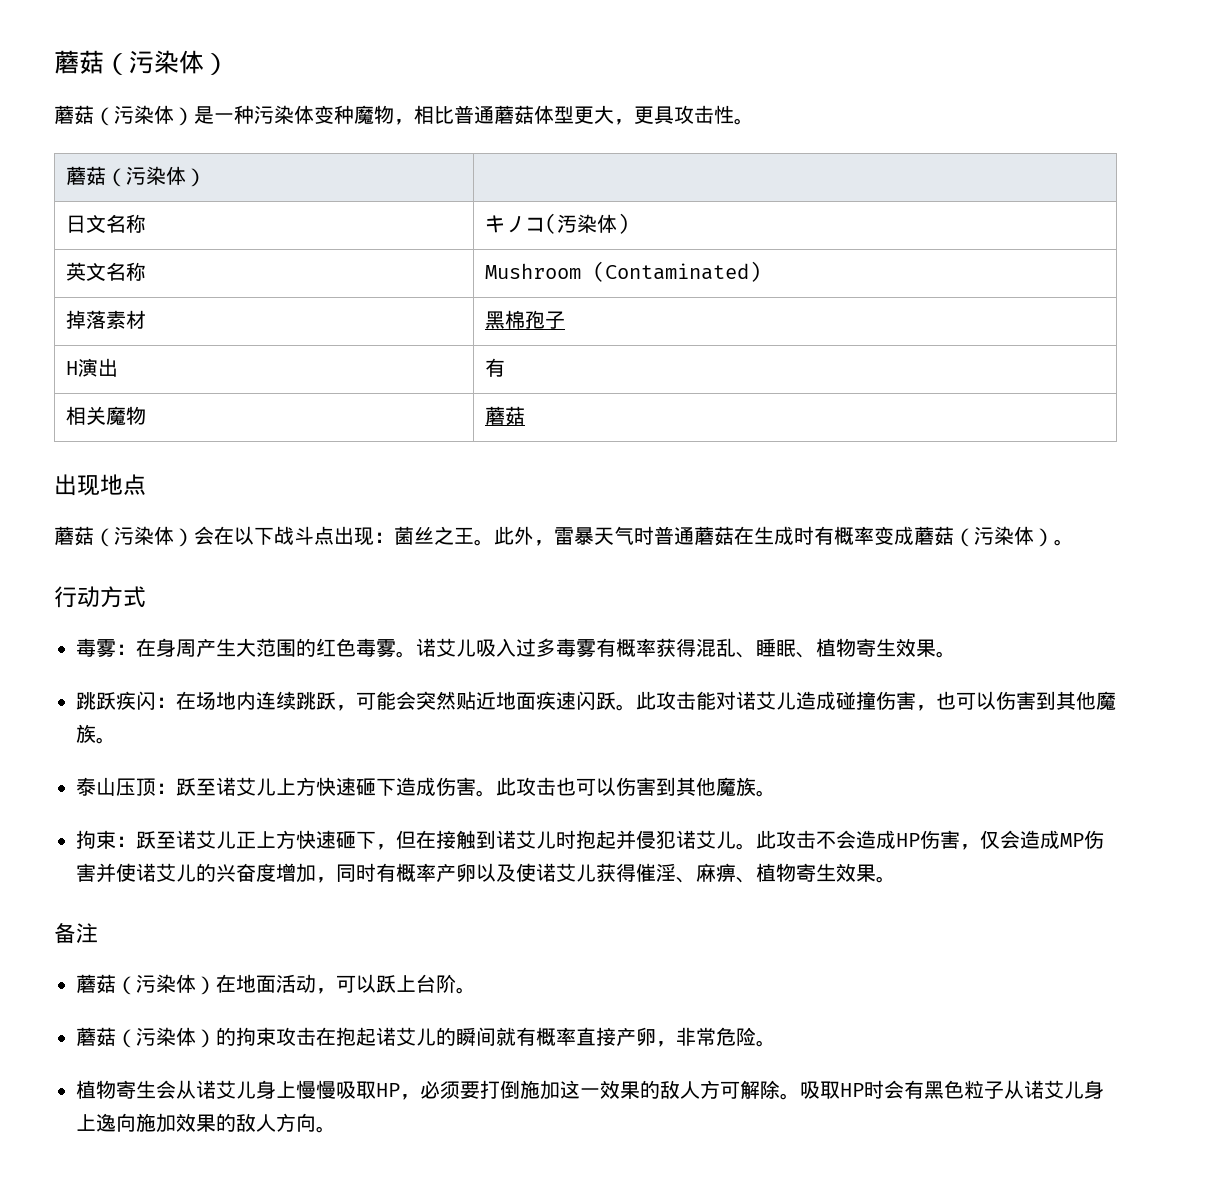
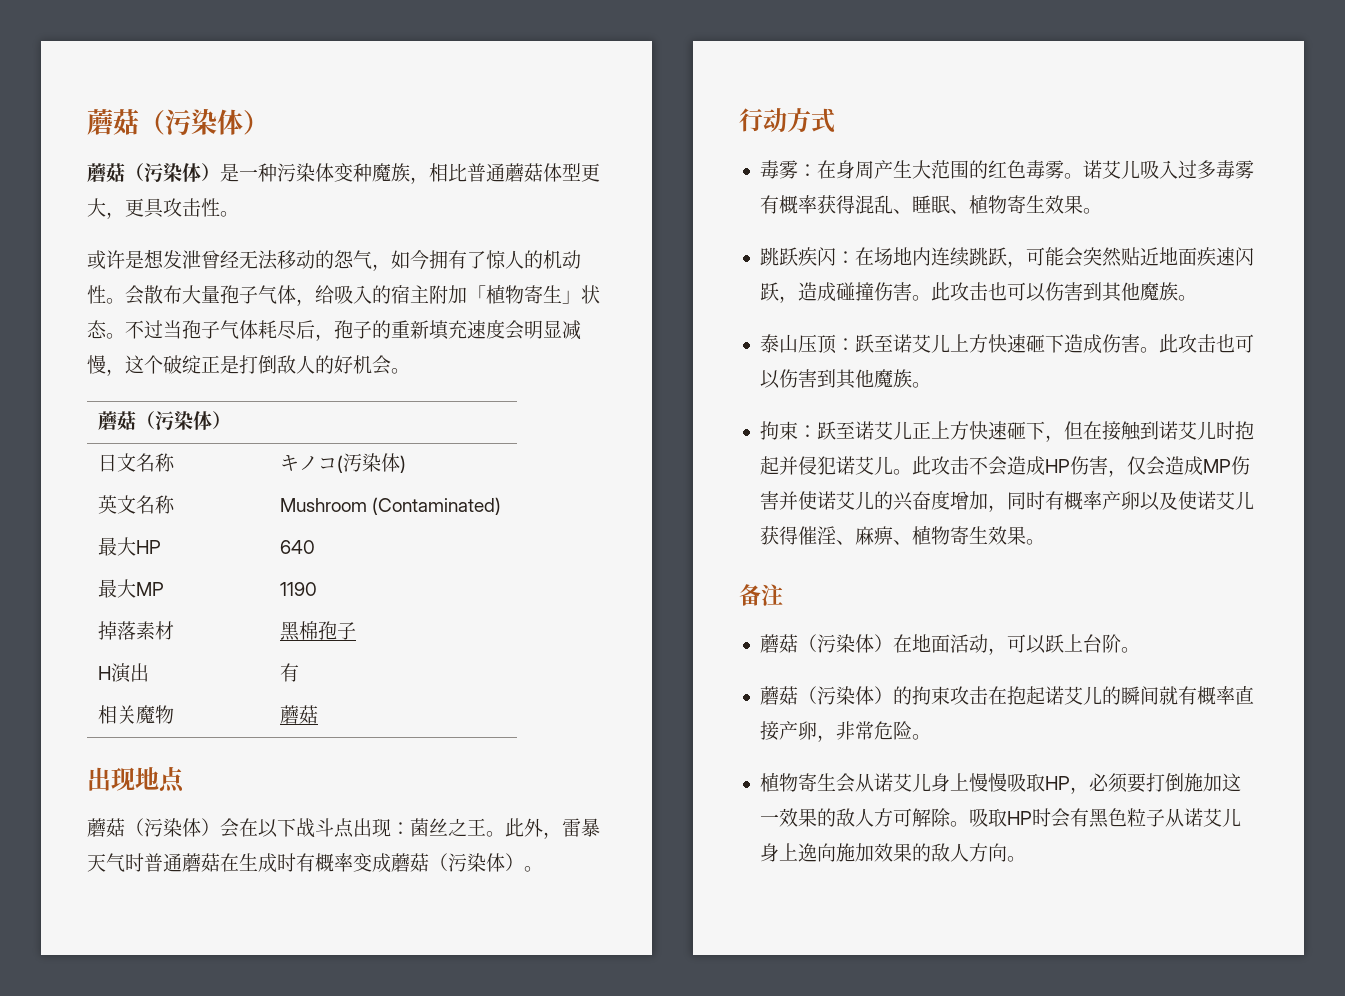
[374,105,394,124] 物 -> [391,163,410,182] 族
(754, 121) none -> [87,249,581,271] [87,285,600,306] [87,320,581,341] [87,355,410,376] // 或许是想发泄曾经无法移动的怨气，如今拥有了惊人的机动性。会散布大量孢子气体，给吸入的宿主附加「植物寄生」状态。不过当孢子气体耗尽后，孢子的重新填充速度会明显减慢，这个破绽正是打倒敌人的好机会。
(762, 271) none -> [98,537,162,556] [280,540,316,554] [98,579,165,598] [280,582,318,596] // 最大HP | 640 // 最大MP | 1190
[616,691,796,711] 。此攻击能对诺艾儿 -> [778,296,798,303] ，
[916,705,936,711] ， -> [911,282,988,301] 。此攻击

